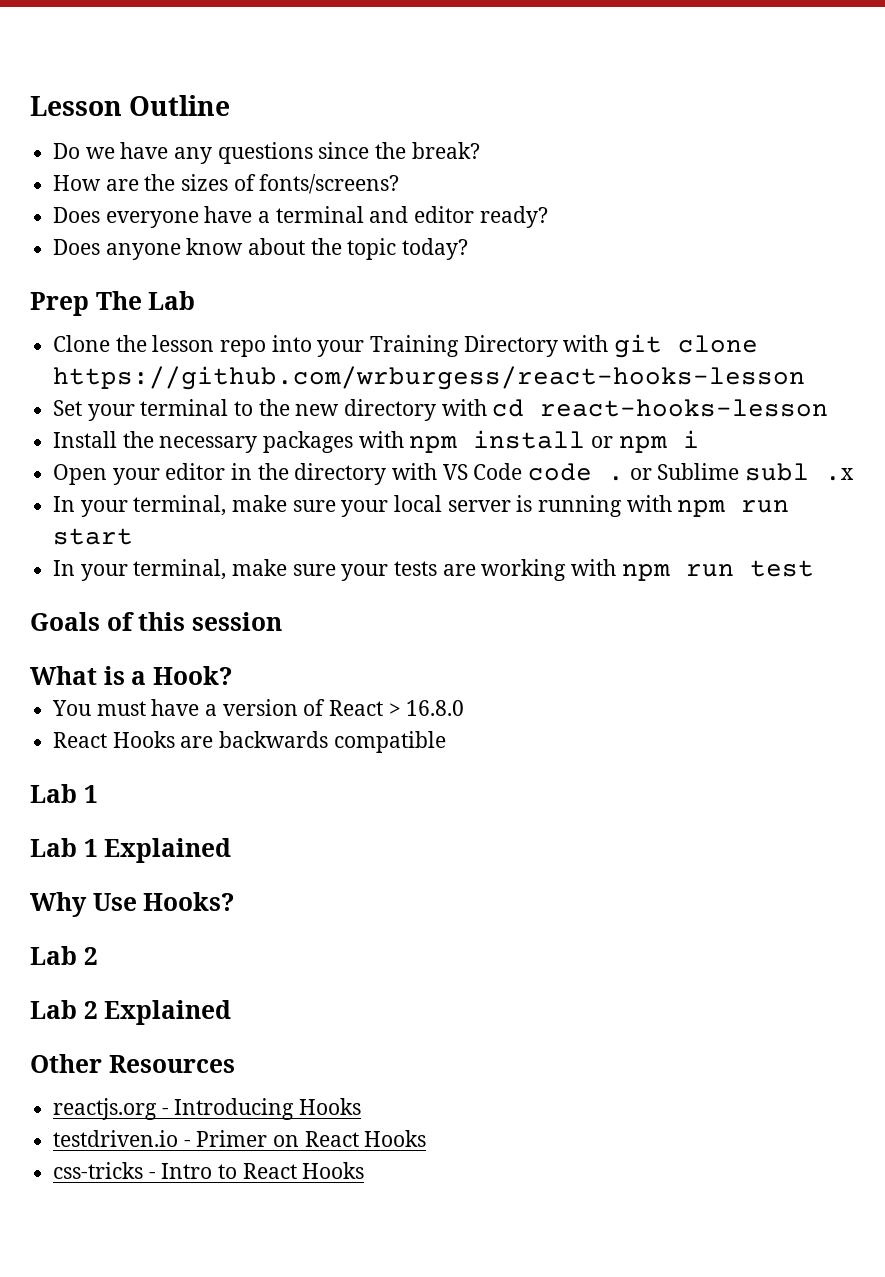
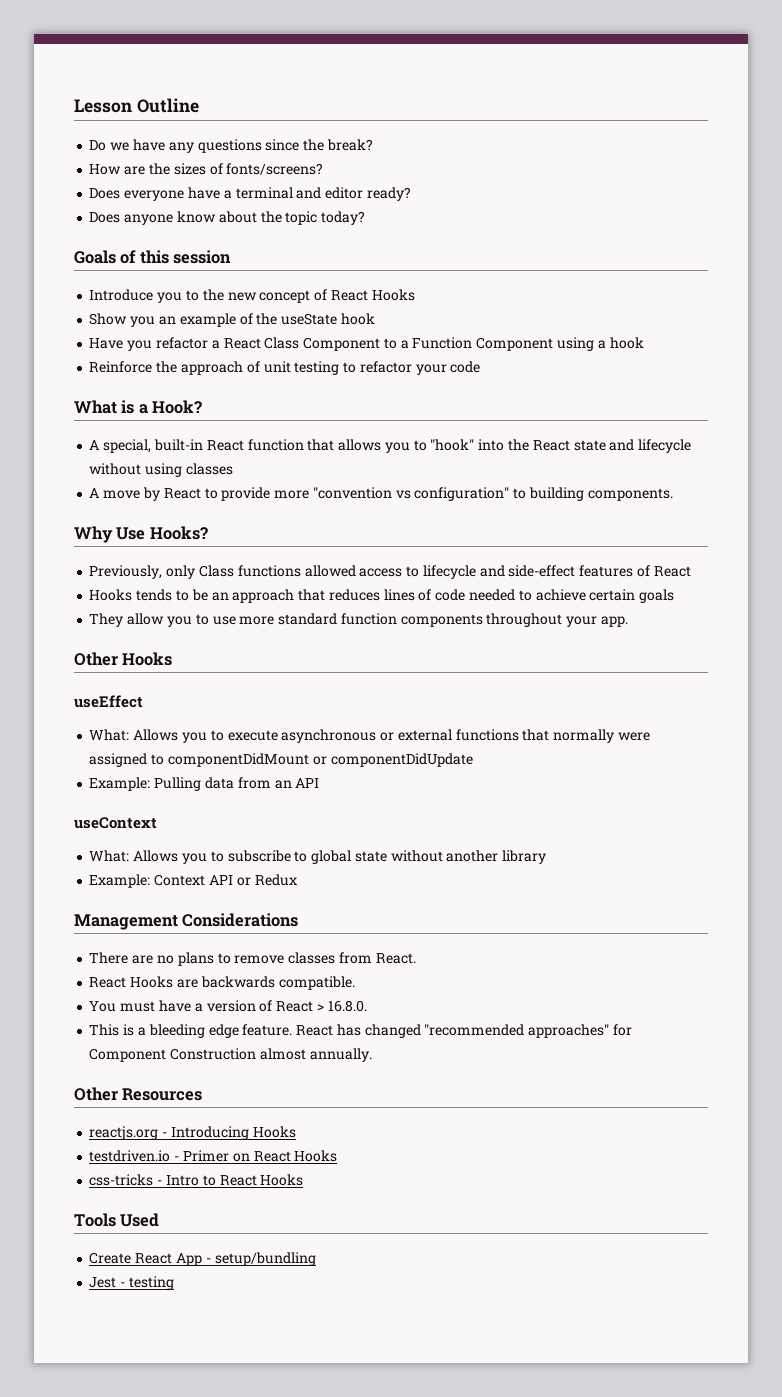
[30,291,196,316] [53,334,759,358] [53,366,806,390] [53,399,829,421] [53,430,699,453] [53,463,855,485] [53,495,790,517] [53,528,134,545] [53,559,814,581] [30,612,282,631] [30,666,232,685] Prep The Lab // Clone the lesson repo into your Training Directory with git clone https://github.com/wrburgess/react-hooks-lesson // Set your terminal to the new directory with cd react-hooks-lesson // Install the necessary packages with npm install or npm i // Open your editor in the directory with VS Code code . or Sublime subl .x // In your terminal, make sure your local server is running with npm run start // In your terminal, make sure your tests are working with npm run test // Goals of this session // What is a Hook? -> [74,250,232,264] [89,289,415,303] [89,313,375,327] [89,337,644,351] [89,361,481,375] [74,400,203,414] [89,439,692,453] [89,463,233,477] [89,487,673,501] [74,526,208,543] [89,565,691,579] [89,589,675,603] [89,613,628,627] [74,652,173,666] [74,695,143,708] [89,729,650,743] [89,753,473,767] [89,777,320,791] [74,817,157,829] [89,850,547,864] [89,874,297,888] [74,913,299,930] [89,952,416,966] [89,976,355,990] Goals of this session // Introduce you to the new concept of React Hooks // Show you an example of the useState hook // Have you refactor a React Class Component to a Function Component using a hook // Reinforce the approach of unit testing to refactor your code // What is a Hook? // A special, built-in React function that allows you to "hook" into the React state and lifecycle without using classes // A move by React to provide more "convention vs configuration" to building components. // Why Use Hooks? // Previously, only Class functions allowed access to lifecycle and side-effect features of React // Hooks tends to be an approach that reduces lines of code needed to achieve certain goals // They allow you to use more standard function components throughout your app. // Other Hooks // useEffect // What: Allows you to execute asynchronous or external functions that normally were assigned to componentDidMount or componentDidUpdate // Example: Pulling data from an API // useContext // What: Allows you to subscribe to global state without another library // Example: Context API or Redux // Management Considerations // There are no plans to remove classes from React. // React Hooks are backwards compatible.
[406,700,465,716] [53,731,446,753] [30,784,98,803] [30,838,232,863] [30,892,235,917] [30,946,98,965] [30,1000,232,1025] 16.8.0 // React Hooks are backwards compatible // Lab 1 // Lab 1 Explained // Why Use Hooks? // Lab 2 // Lab 2 Explained -> [327,1000,367,1012] [89,1024,632,1038] [89,1048,372,1062] 16.8.0. // This is a bleeding edge feature. React has changed "recommended approaches" for Component Construction almost annually.
(365, 1170) none -> [74,1213,160,1227] [89,1252,316,1266] [89,1276,174,1290] // Tools Used // Create React App - setup/bundling // Jest - testing

